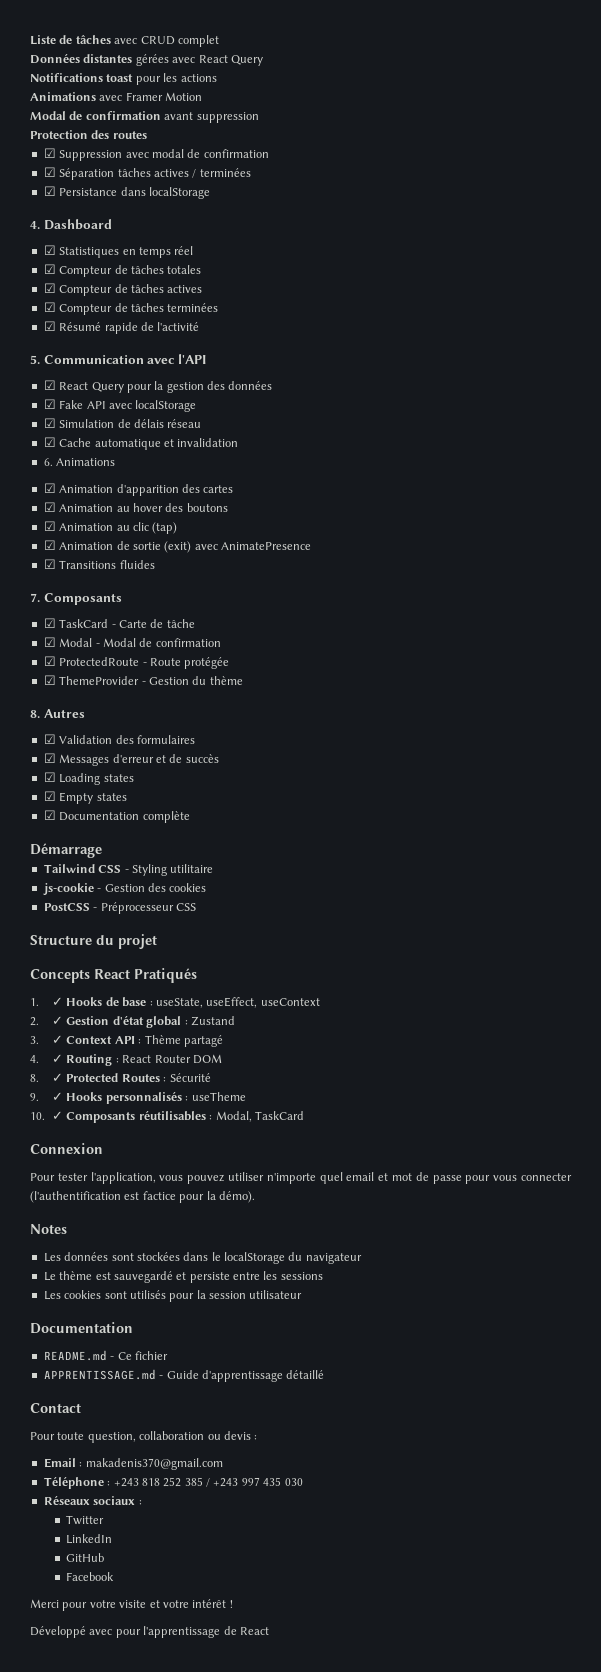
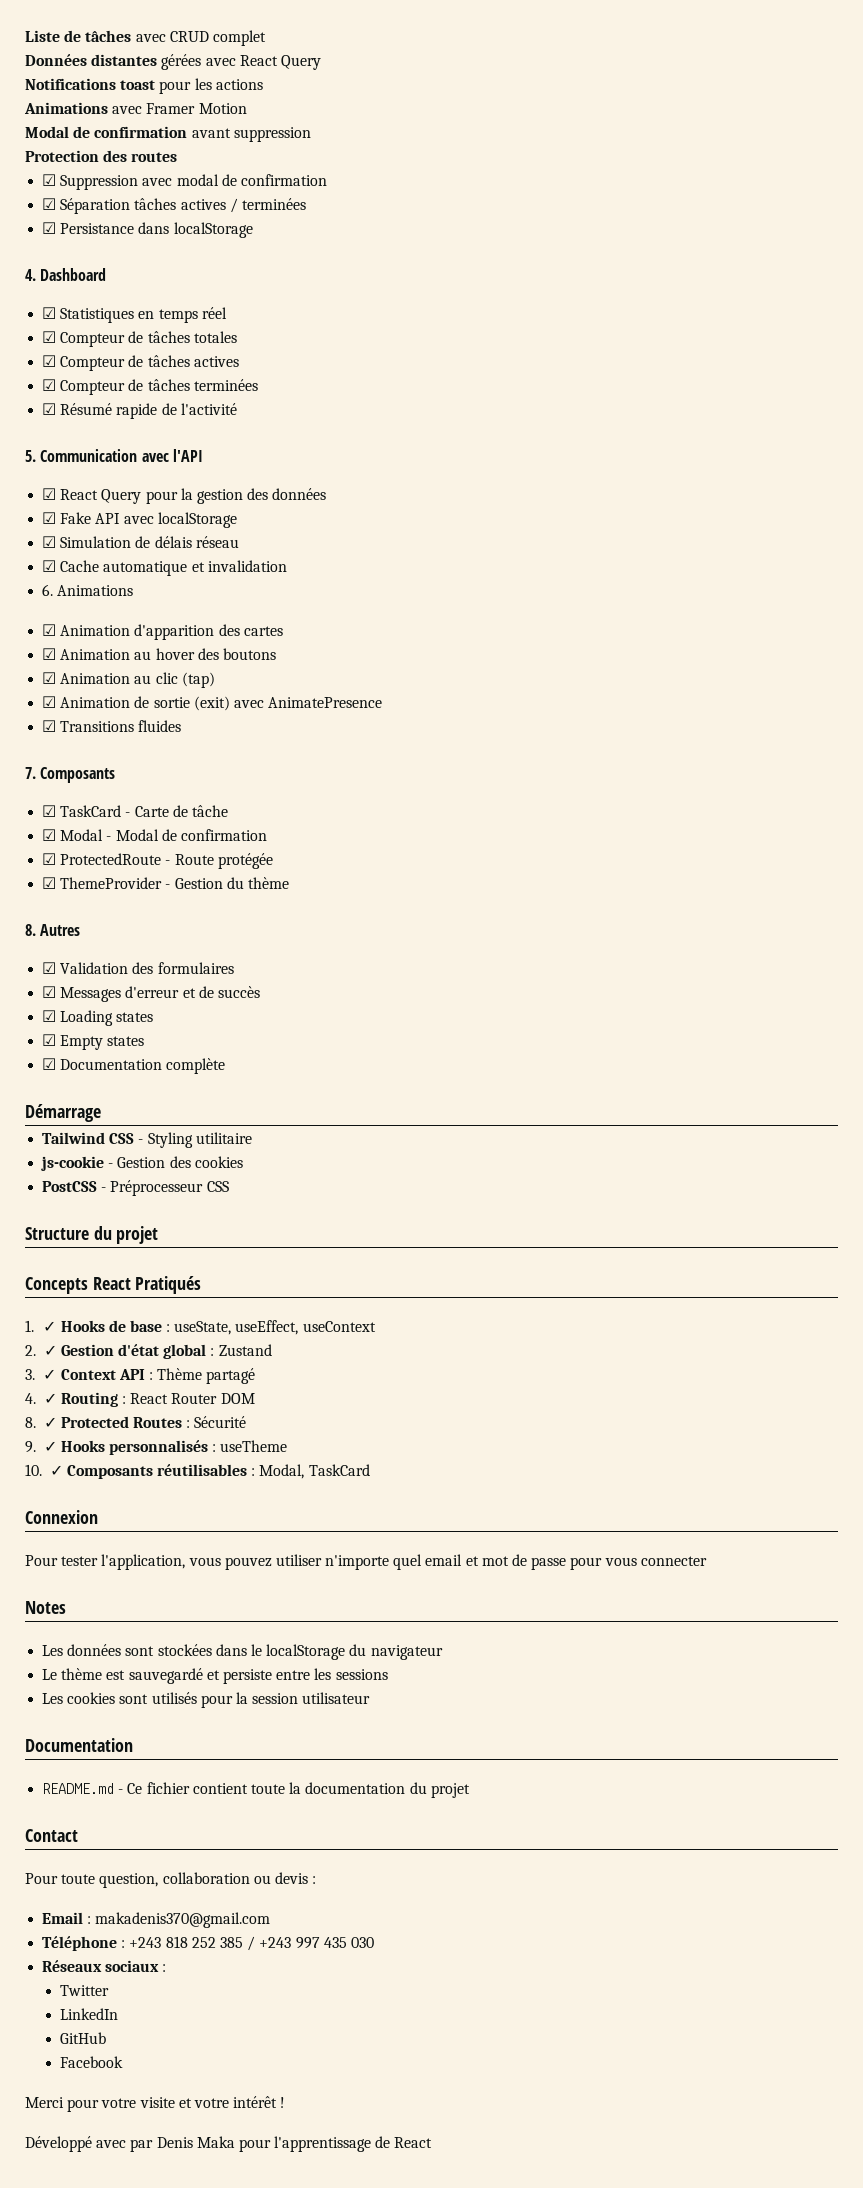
[30,1191,255,1203] (l'authentification est factice pour la démo). -> (707, 1561) none
[43,1369,325,1382] // APPRENTISSAGE.md - Guide d'apprentissage détaillé -> [192,1782,470,1798] contient toute la documentation du projet
(113, 1632) none -> [130,2136,235,2152] par Denis Maka

